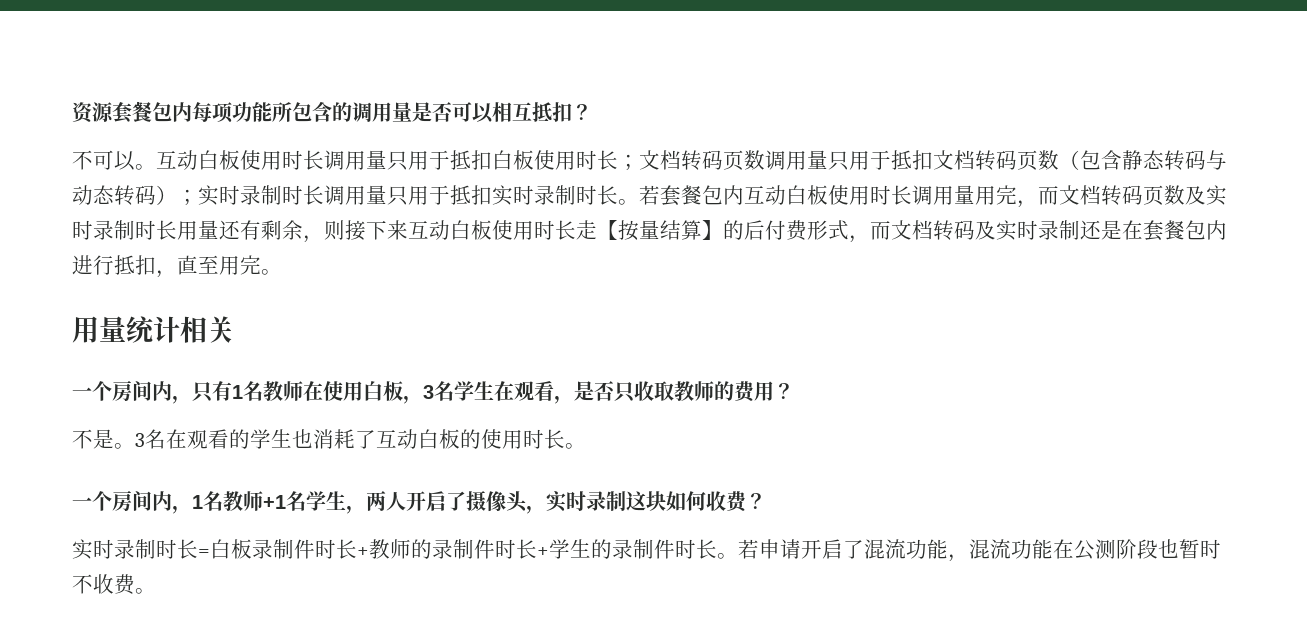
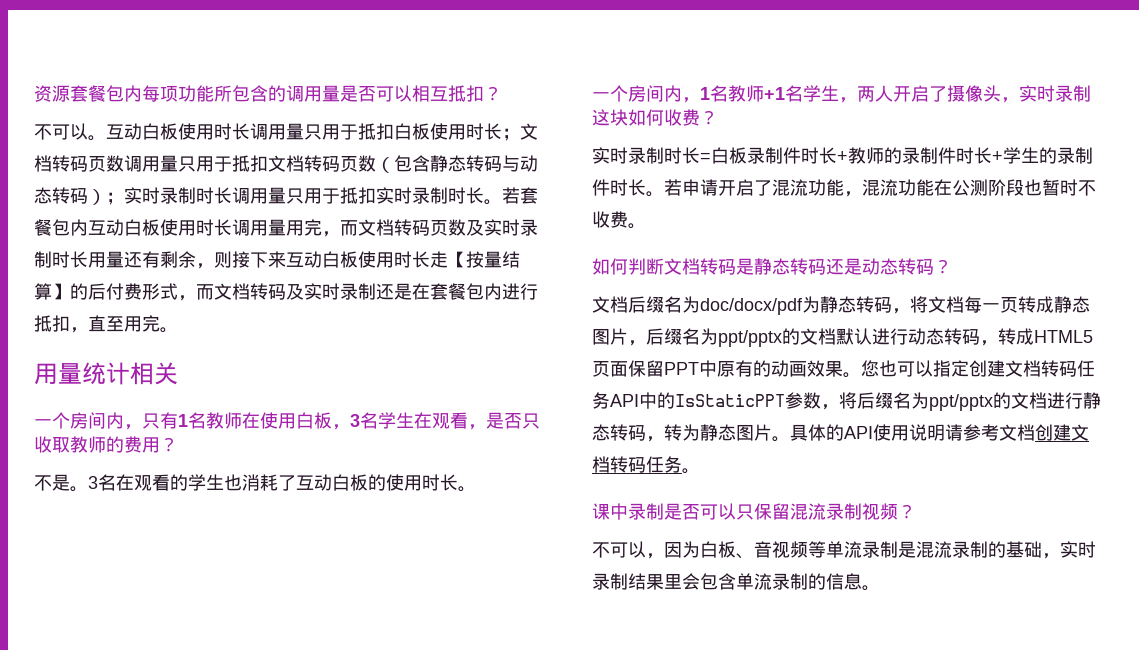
(156, 591) none -> [592,258,952,275] [592,296,1090,315] [592,328,1093,347] [592,360,1095,378] [592,392,1101,411] [592,424,1089,442] [592,456,700,474] [592,503,916,520] [592,541,1096,559] [592,573,880,591] // 如何判断文档转码是静态转码还是动态转码？ // 文档后缀名为doc/docx/pdf为静态转码，将文档每一页转成静态图片，后缀名为ppt/pptx的文档默认进行动态转码，转成HTML5页面保留PPT中原有的动画效果。您也可以指定创建文档转码任务API中的IsStaticPPT参数，将后缀名为ppt/pptx的文档进行静态转码，转为静态图片。具体的API使用说明请参考文档创建文档转码任务。 // 课中录制是否可以只保留混流录制视频？ // 不可以，因为白板、音视频等单流录制是混流录制的基础，实时录制结果里会包含单流录制的信息。

